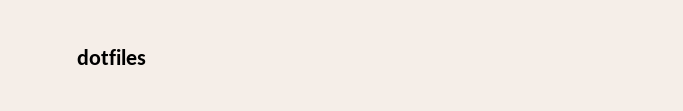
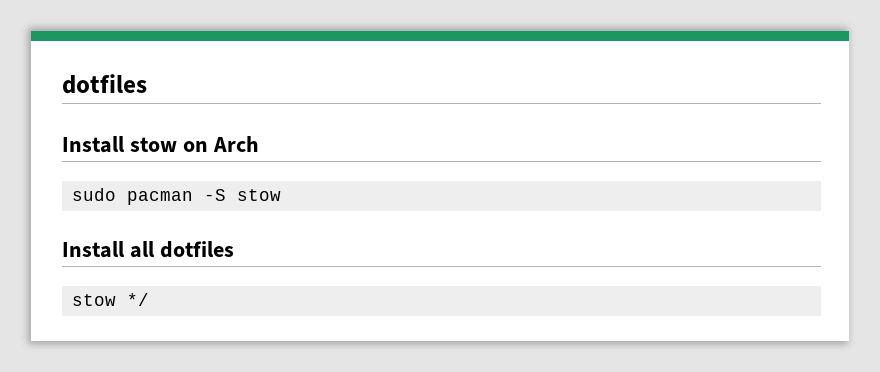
[77,49,146,65] dotfiles -> [62,74,147,94] [62,136,259,153] [71,188,281,205] [62,241,234,258] [71,293,149,306] dotfiles // Install stow on Arch // sudo pacman -S stow // Install all dotfiles // stow */

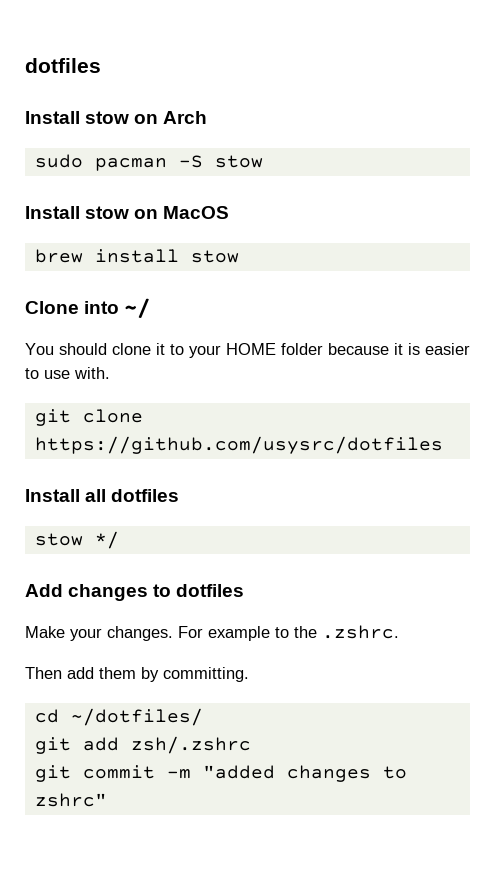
(281, 195) none -> [25,206,230,219] [34,249,239,263] [25,298,151,318] [25,343,470,358] [25,367,110,379] [34,409,143,426] [34,436,443,454] // Install stow on MacOS // brew install stow // Clone into ~/ // You should clone it to your HOME folder because it is easier to use with. // git clone https://github.com/usysrc/dotfiles
(149, 299) none -> [25,584,245,601] [25,625,399,641] [25,667,249,682] [34,708,203,726] [34,736,251,754] [34,765,407,782] [34,793,107,807] // Add changes to dotfiles // Make your changes. For example to the .zshrc. // Then add them by committing. // cd ~/dotfiles/ // git add zsh/.zshrc // git commit -m "added changes to zshrc"

